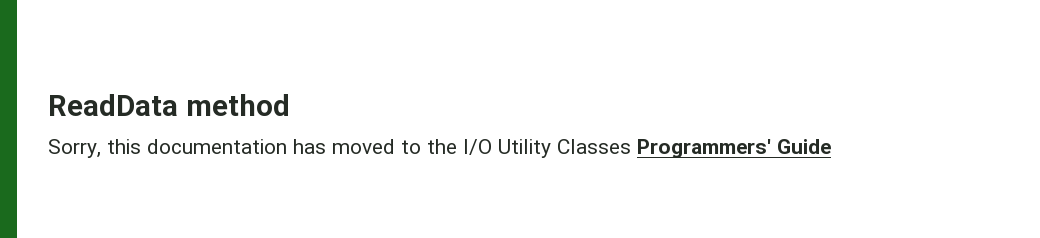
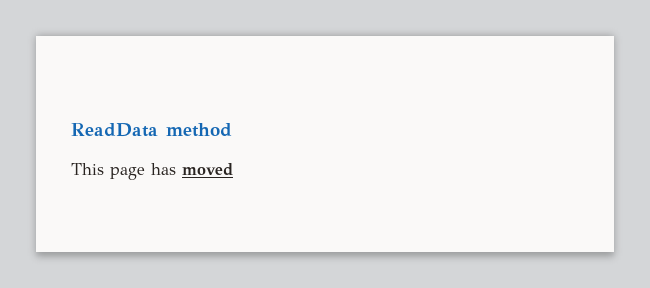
[48,139,831,158] Sorry, this documentation has moved to the I/O Utility Classes Programmers' Guide -> [71,163,233,180] This page has moved

